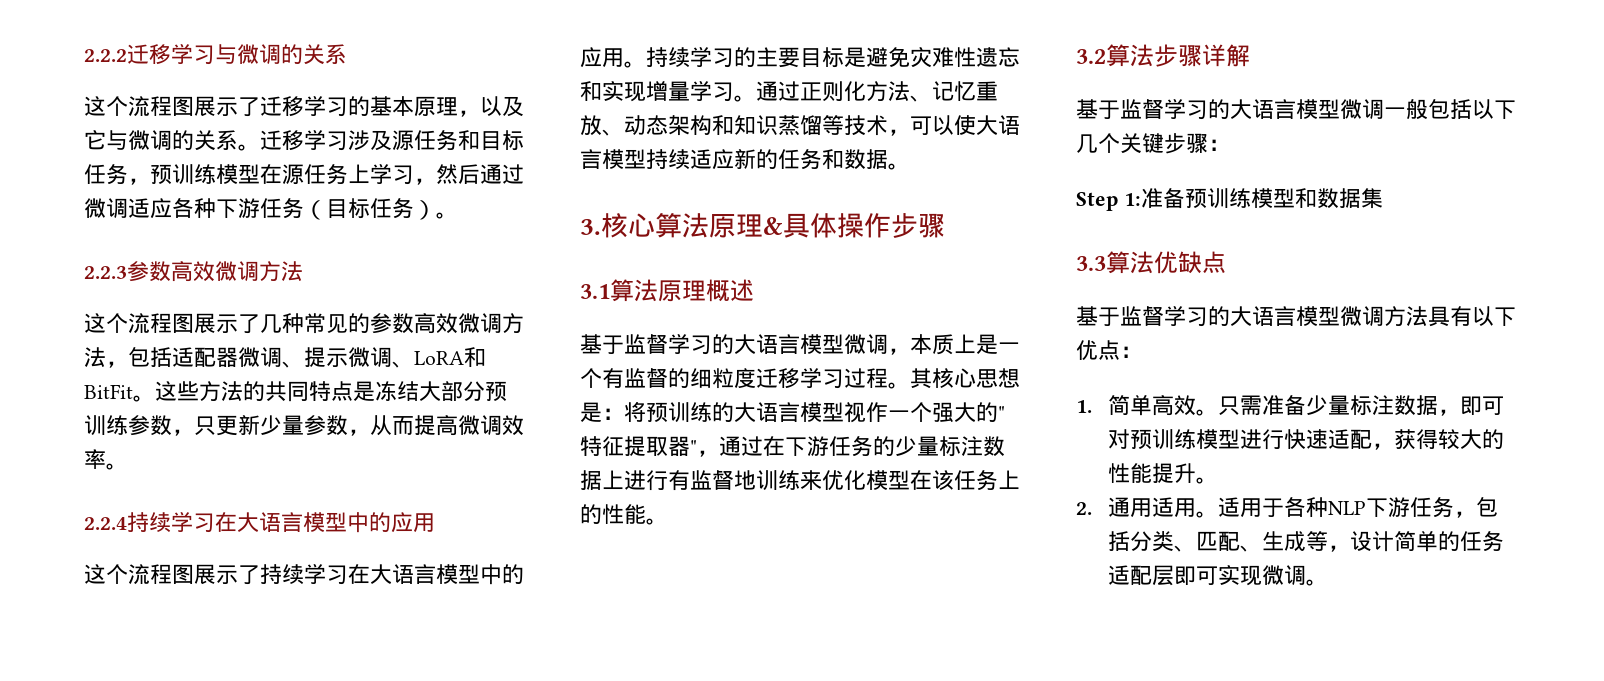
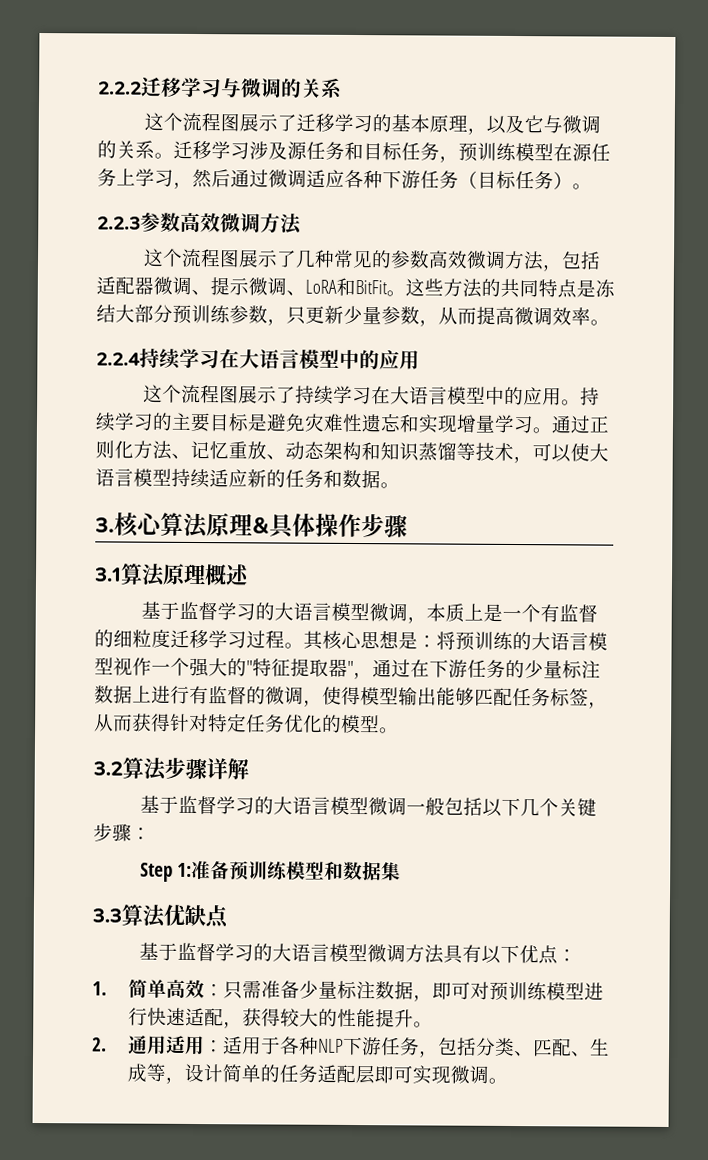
[734,470,1020,491] [580,504,646,524] 地训练来优化模型在该任务上的性能 -> [246,686,608,709] [94,713,380,734] 的微调，使得模型输出能够匹配任务标签，从而获得针对特定任务优化的模型
[1196,409,1219,416] 。 -> [203,984,224,997] ：
[1196,511,1219,518] 。 -> [203,1040,224,1053] ：

